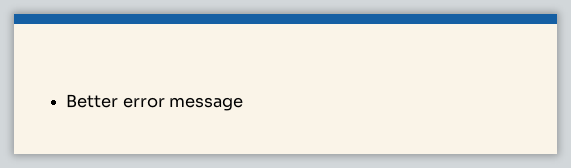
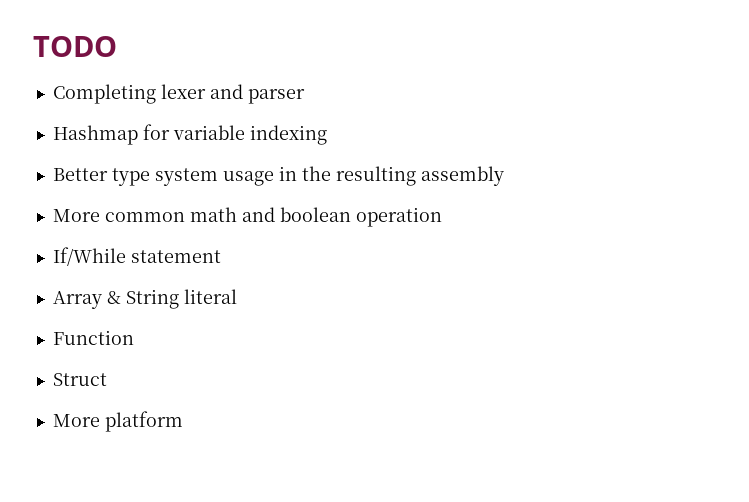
[66,94,244,111] Better error message -> [33,36,117,57] [52,84,305,104] [52,124,327,145] [52,166,504,186] [52,207,442,227] [52,247,221,266] [52,289,237,309] [52,330,134,345] [52,373,107,386] [52,411,183,432] TODO // Completing lexer and parser // Hashmap for variable indexing // Better type system usage in the resulting assembly // More common math and boolean operation // If/While statement // Array & String literal // Function // Struct // More platform

